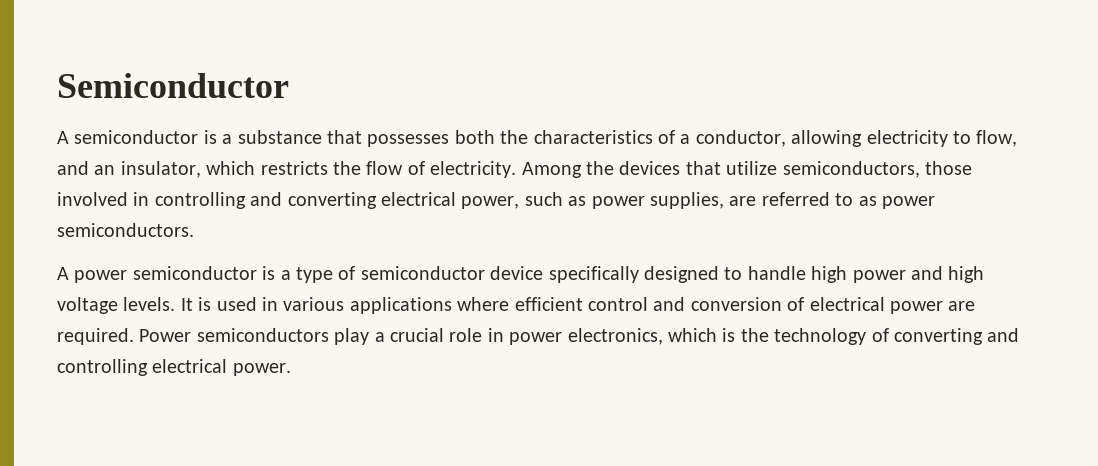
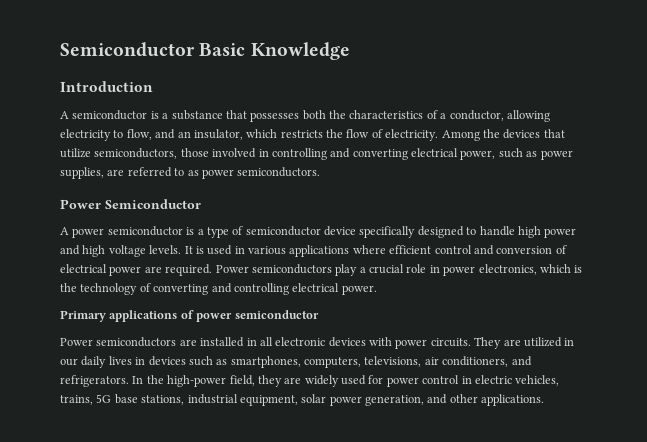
[57,73,289,98] Semiconductor -> [60,42,350,60] [60,81,153,92] Semiconductor Basic Knowledge // Introduction
(194, 230) none -> [60,199,201,209] // Power Semiconductor
(291, 369) none -> [60,310,319,322] [60,337,575,349] [60,356,532,368] [60,375,560,387] [60,394,545,406] // Primary applications of power semiconductor // Power semiconductors are installed in all electronic devices with power circuits. They are utilized in our daily lives in devices such as smartphones, computers, televisions, air conditioners, and refrigerators. In the high-power field, they are widely used for power control in electric vehicles, trains, 5G base stations, industrial equipment, solar power generation, and other applications.

